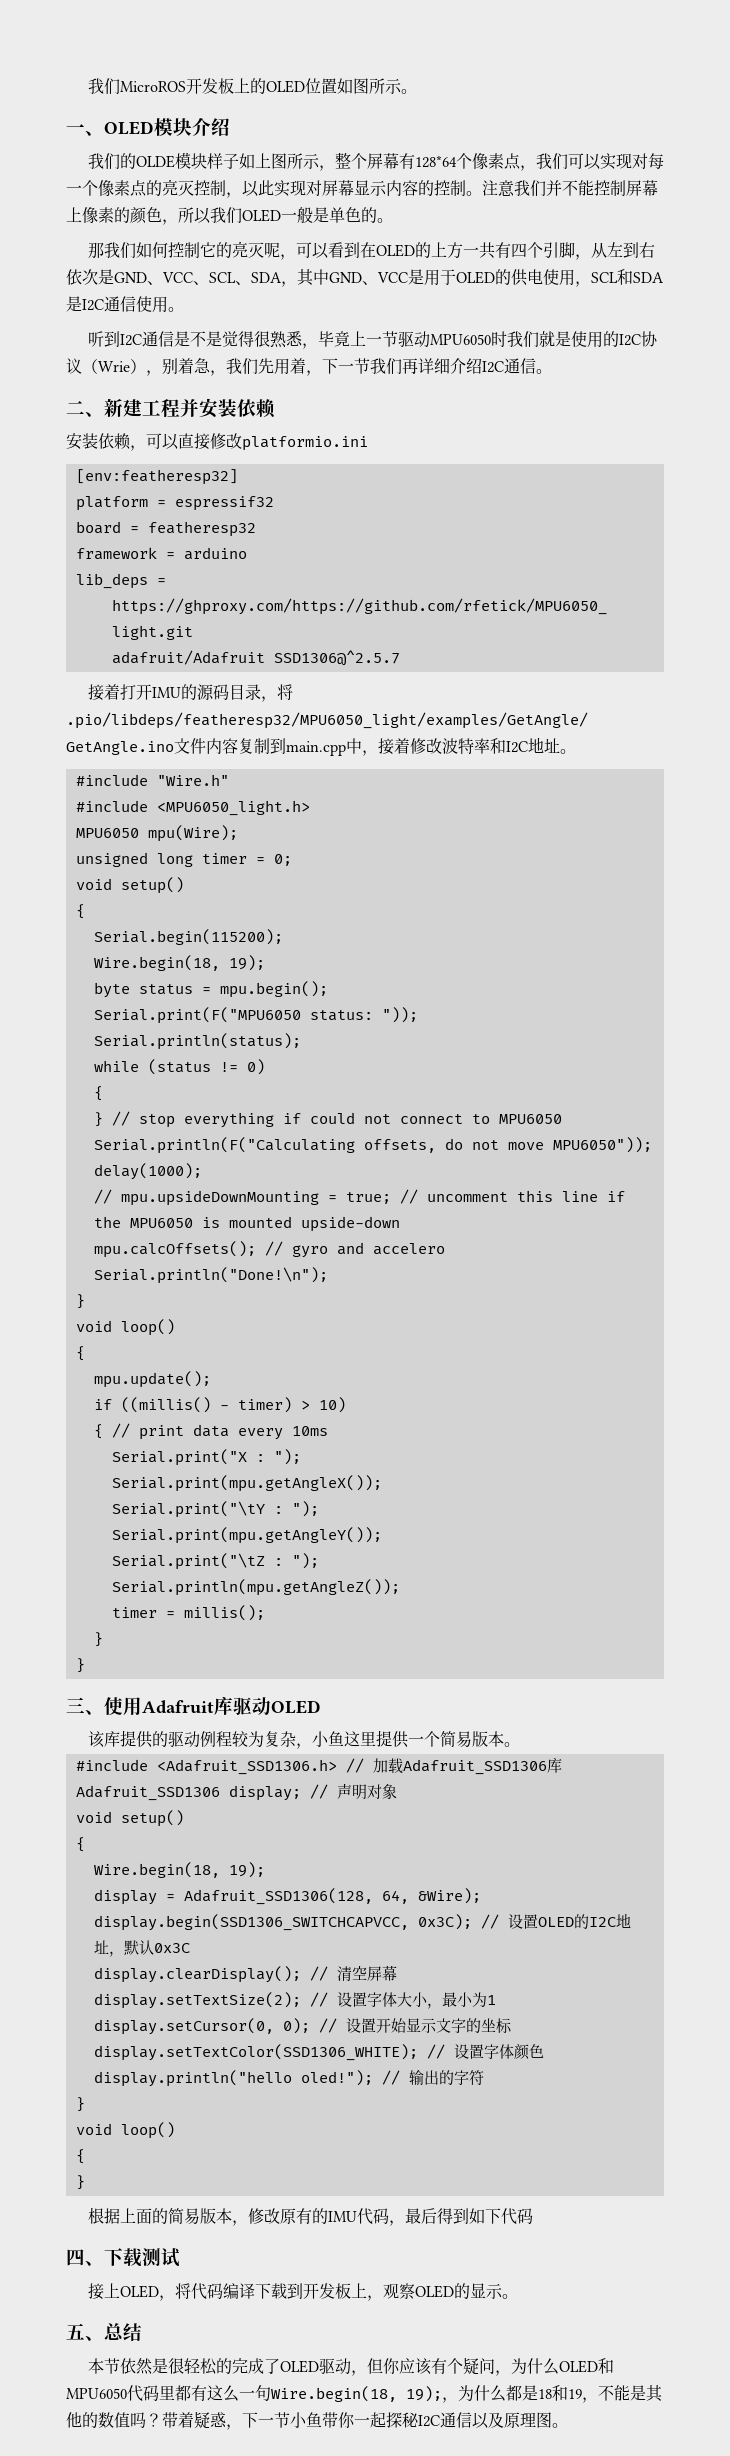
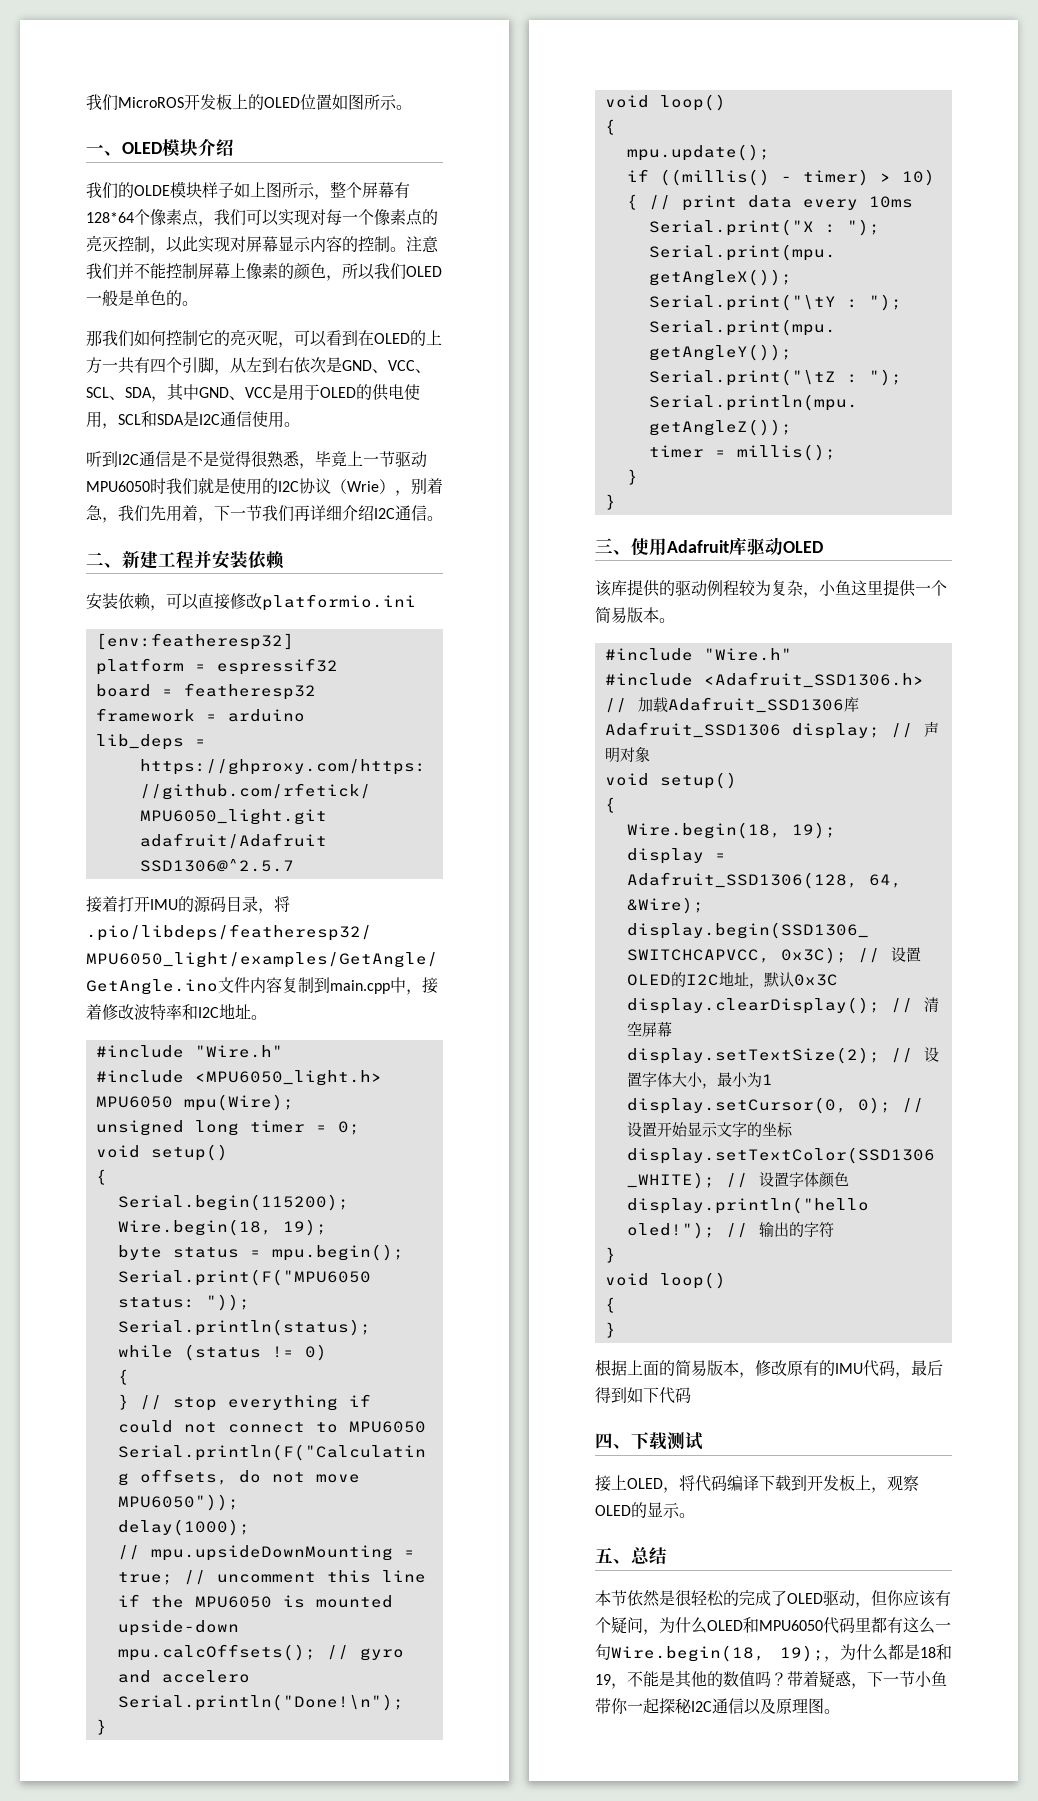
(520, 1744) none -> [604,648,792,661] // #include "Wire.h"

